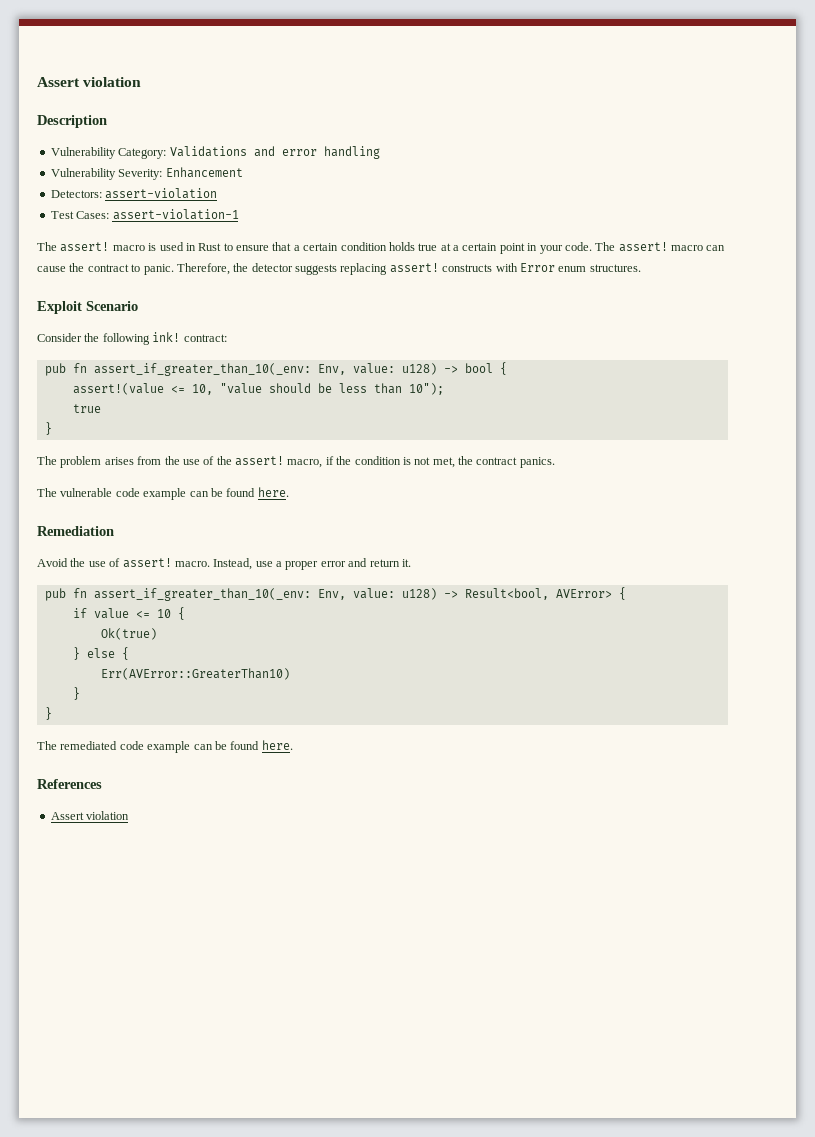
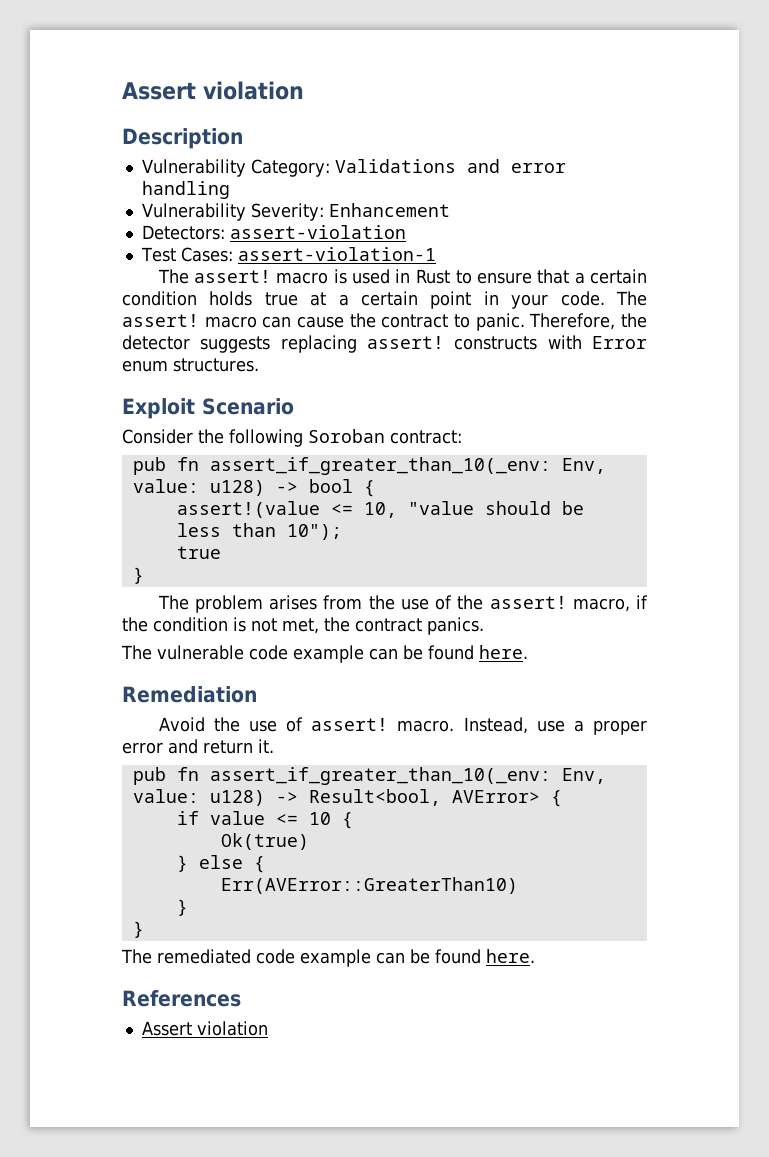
[152,332,181,342] ink! -> [308,429,385,443] Soroban

